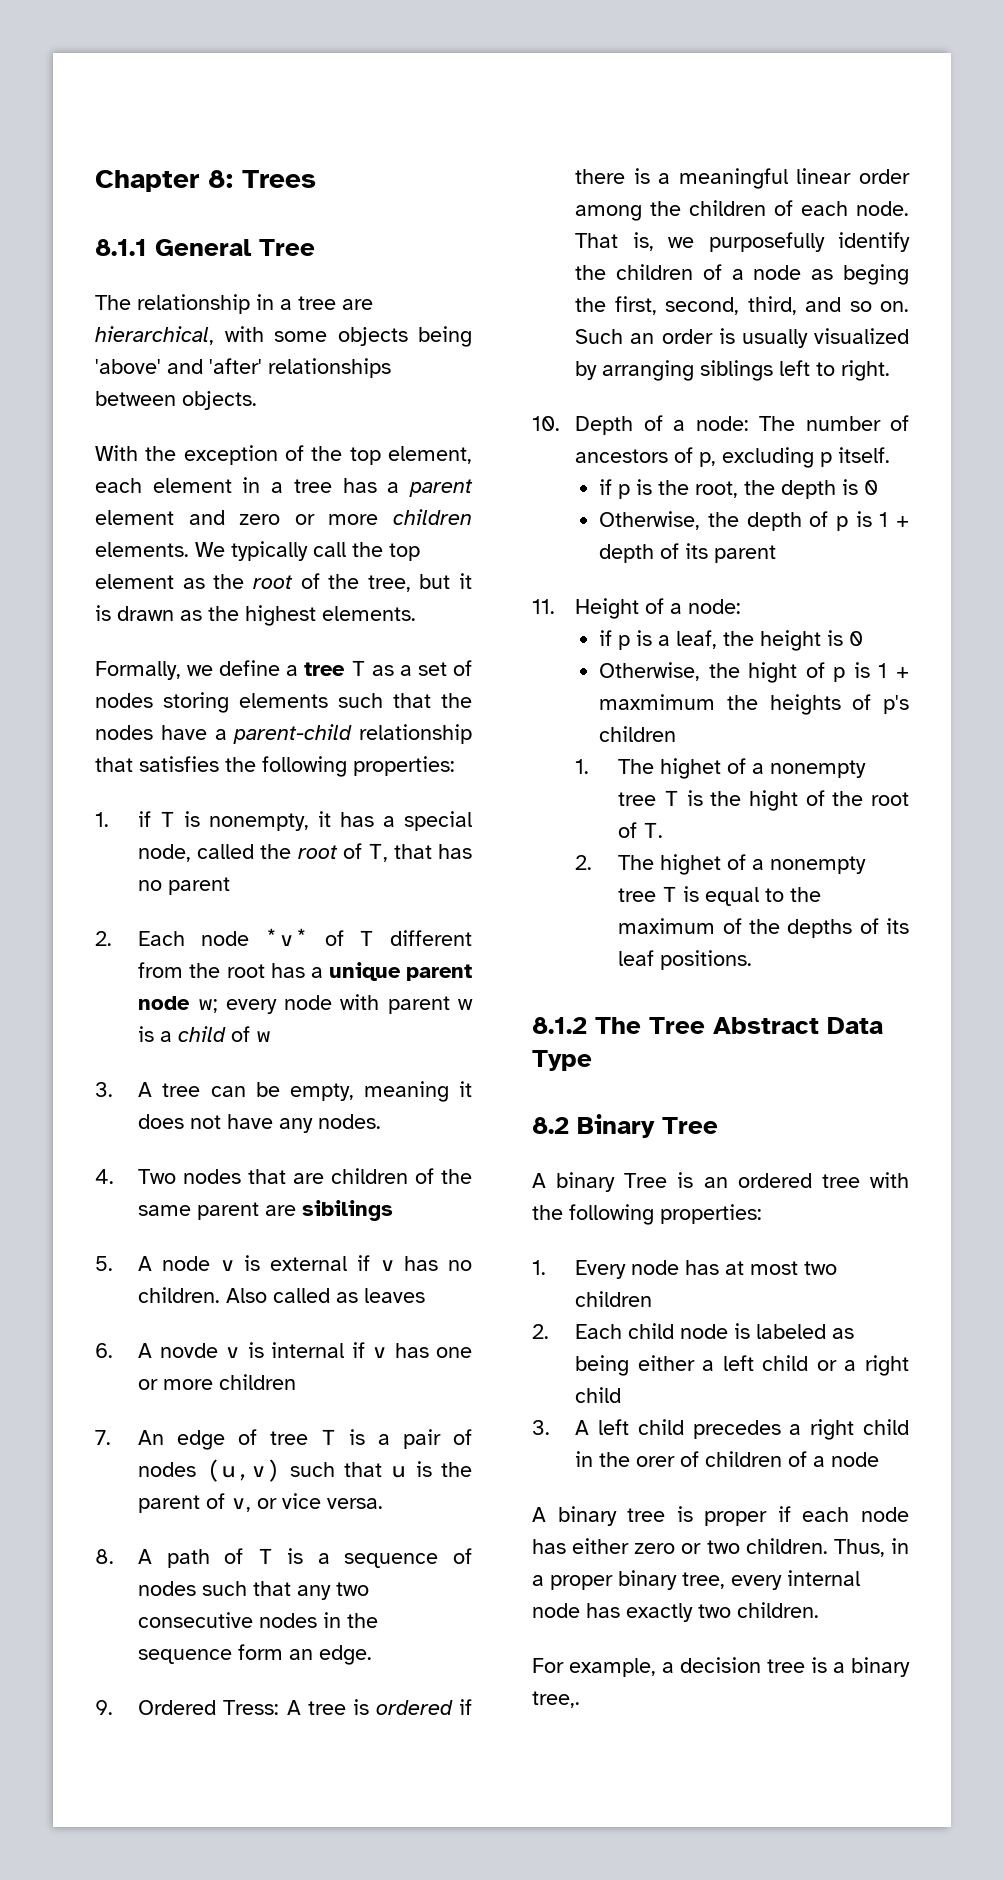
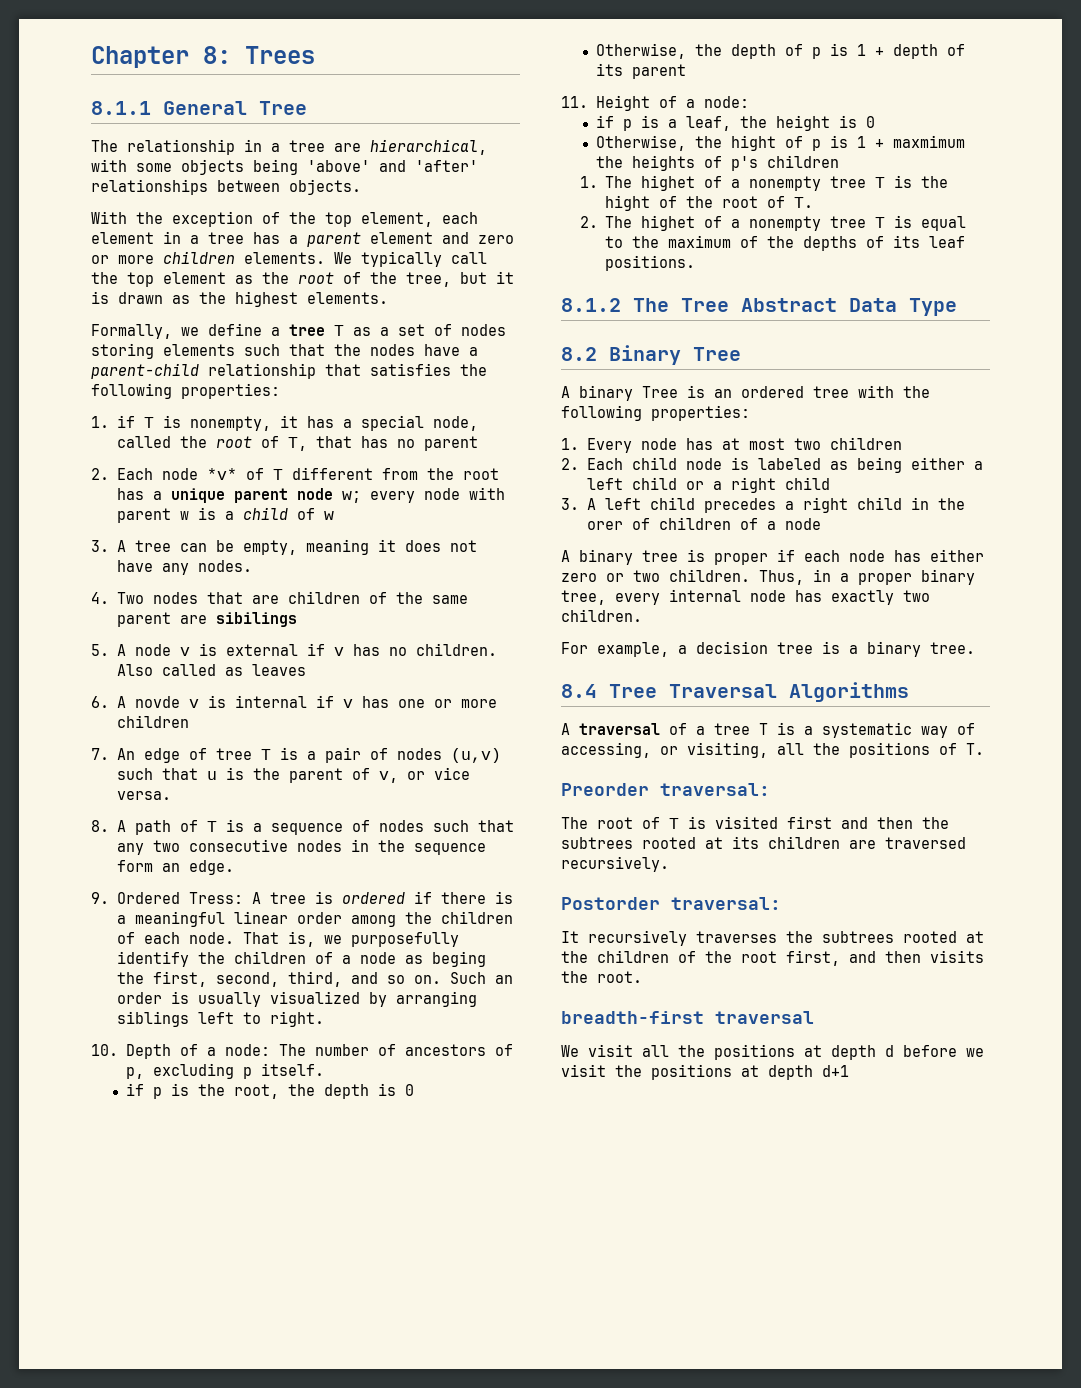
[532,1691,580,1708] tree,. -> [930,642,975,654] [561,682,909,702] [561,722,975,738] [561,742,984,758] [561,783,770,796] [561,816,949,829] [561,836,966,849] [561,856,669,872] [561,897,781,910] [561,930,984,946] [561,950,984,966] [561,971,642,983] [561,1011,814,1024] [561,1044,984,1060] [561,1064,849,1080] tree. // 8.4 Tree Traversal Algorithms // A traversal of a tree T is a systematic way of accessing, or visiting, all the positions of T. // Preorder traversal: // The root of T is visited first and then the subtrees rooted at its children are traversed recursively. // Postorder traversal: // It recursively traverses the subtrees rooted at the children of the root first, and then visits the root. // breadth-first traversal // We visit all the positions at depth d before we visit the positions at depth d+1

